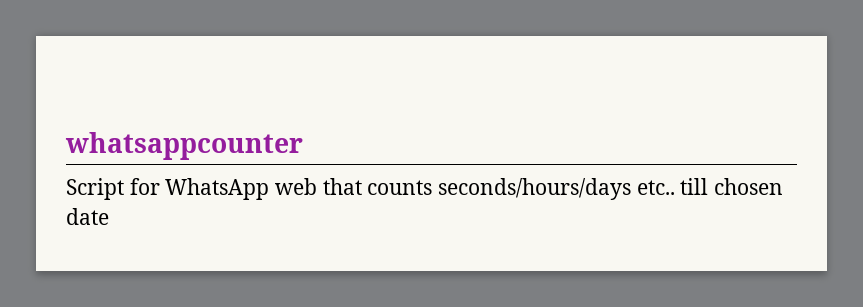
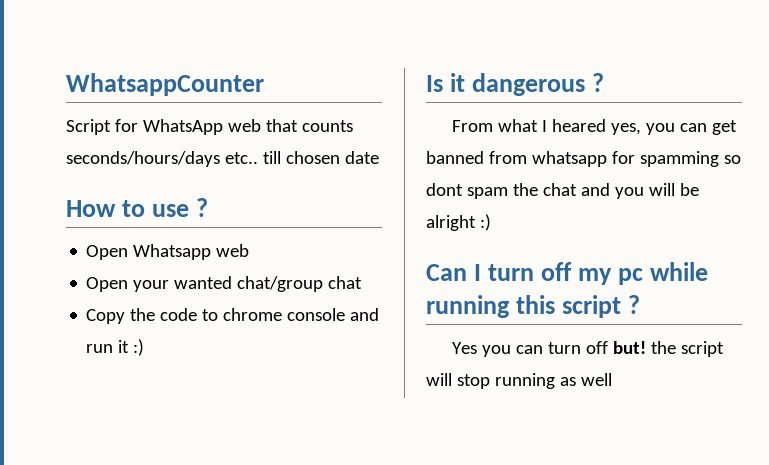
[65,132,303,160] whatsappcounter -> [66,73,264,96] WhatsappCounter
(109, 216) none -> [66,198,209,217] [86,244,250,260] [86,276,363,292] [86,308,380,324] [86,339,145,356] [426,73,605,96] [452,119,738,135] [426,151,741,167] [426,183,699,199] [426,214,491,231] [426,262,709,285] [426,295,641,318] [452,341,725,357] [426,373,612,389] // How to use ? // Open Whatsapp web // Open your wanted chat/group chat // Copy the code to chrome console and run it :) // Is it dangerous ? // From what I heared yes, you can get banned from whatsapp for spamming so dont spam the chat and you will be alright :) // Can I turn off my pc while running this script ? // Yes you can turn off but! the script will stop running as well

